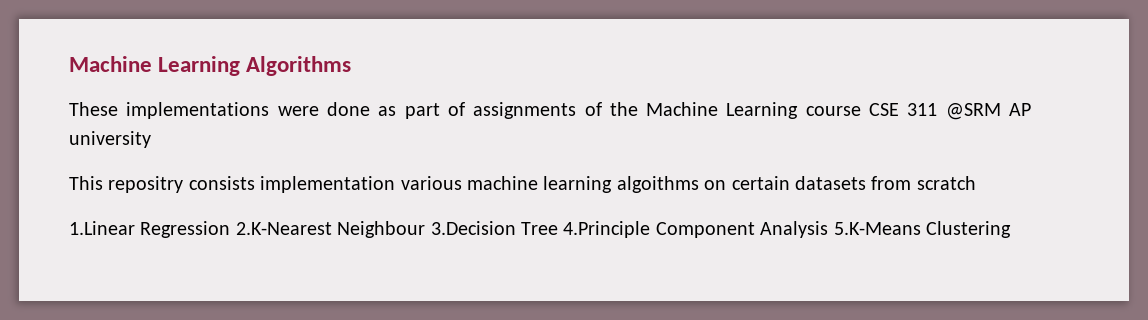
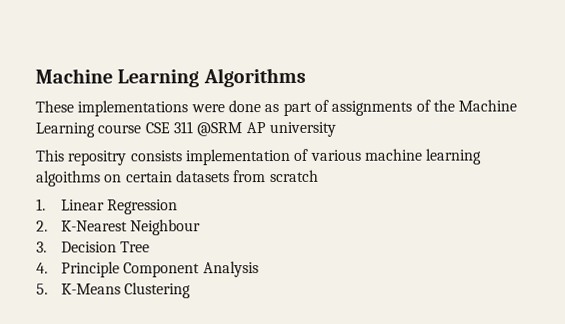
(396, 184) none -> [293,148,309,161] of
[69,221,135,235] 1.Linear -> [36,198,105,211] 1. Linear
[235,222,332,235] 2.K-Nearest -> [36,220,128,232] // 2. K-Nearest
[430,221,516,235] 3.Decision -> [36,241,117,253] // 3. Decision
[563,221,651,238] 4.Principle -> [36,261,120,278] // 4. Principle
[833,222,921,235] 5.K-Means -> [36,283,121,295] // 5. K-Means

